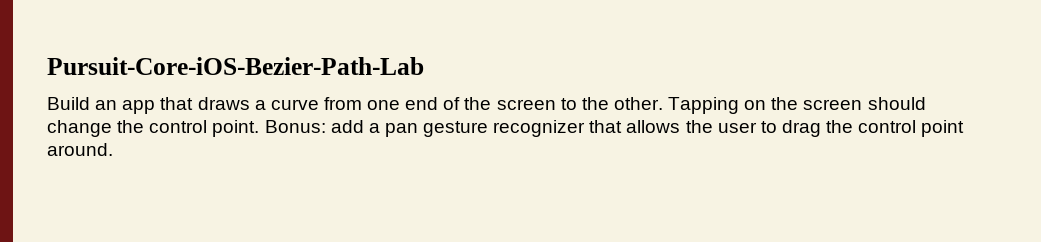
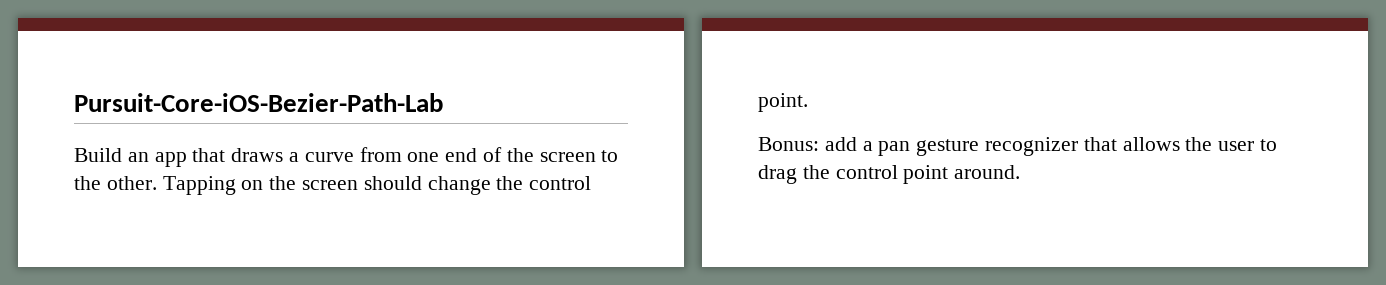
(260, 128) none -> (808, 102) //

